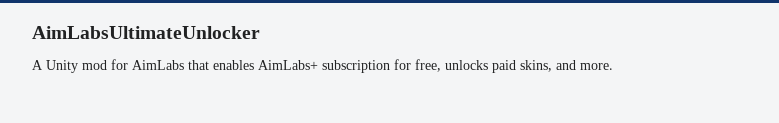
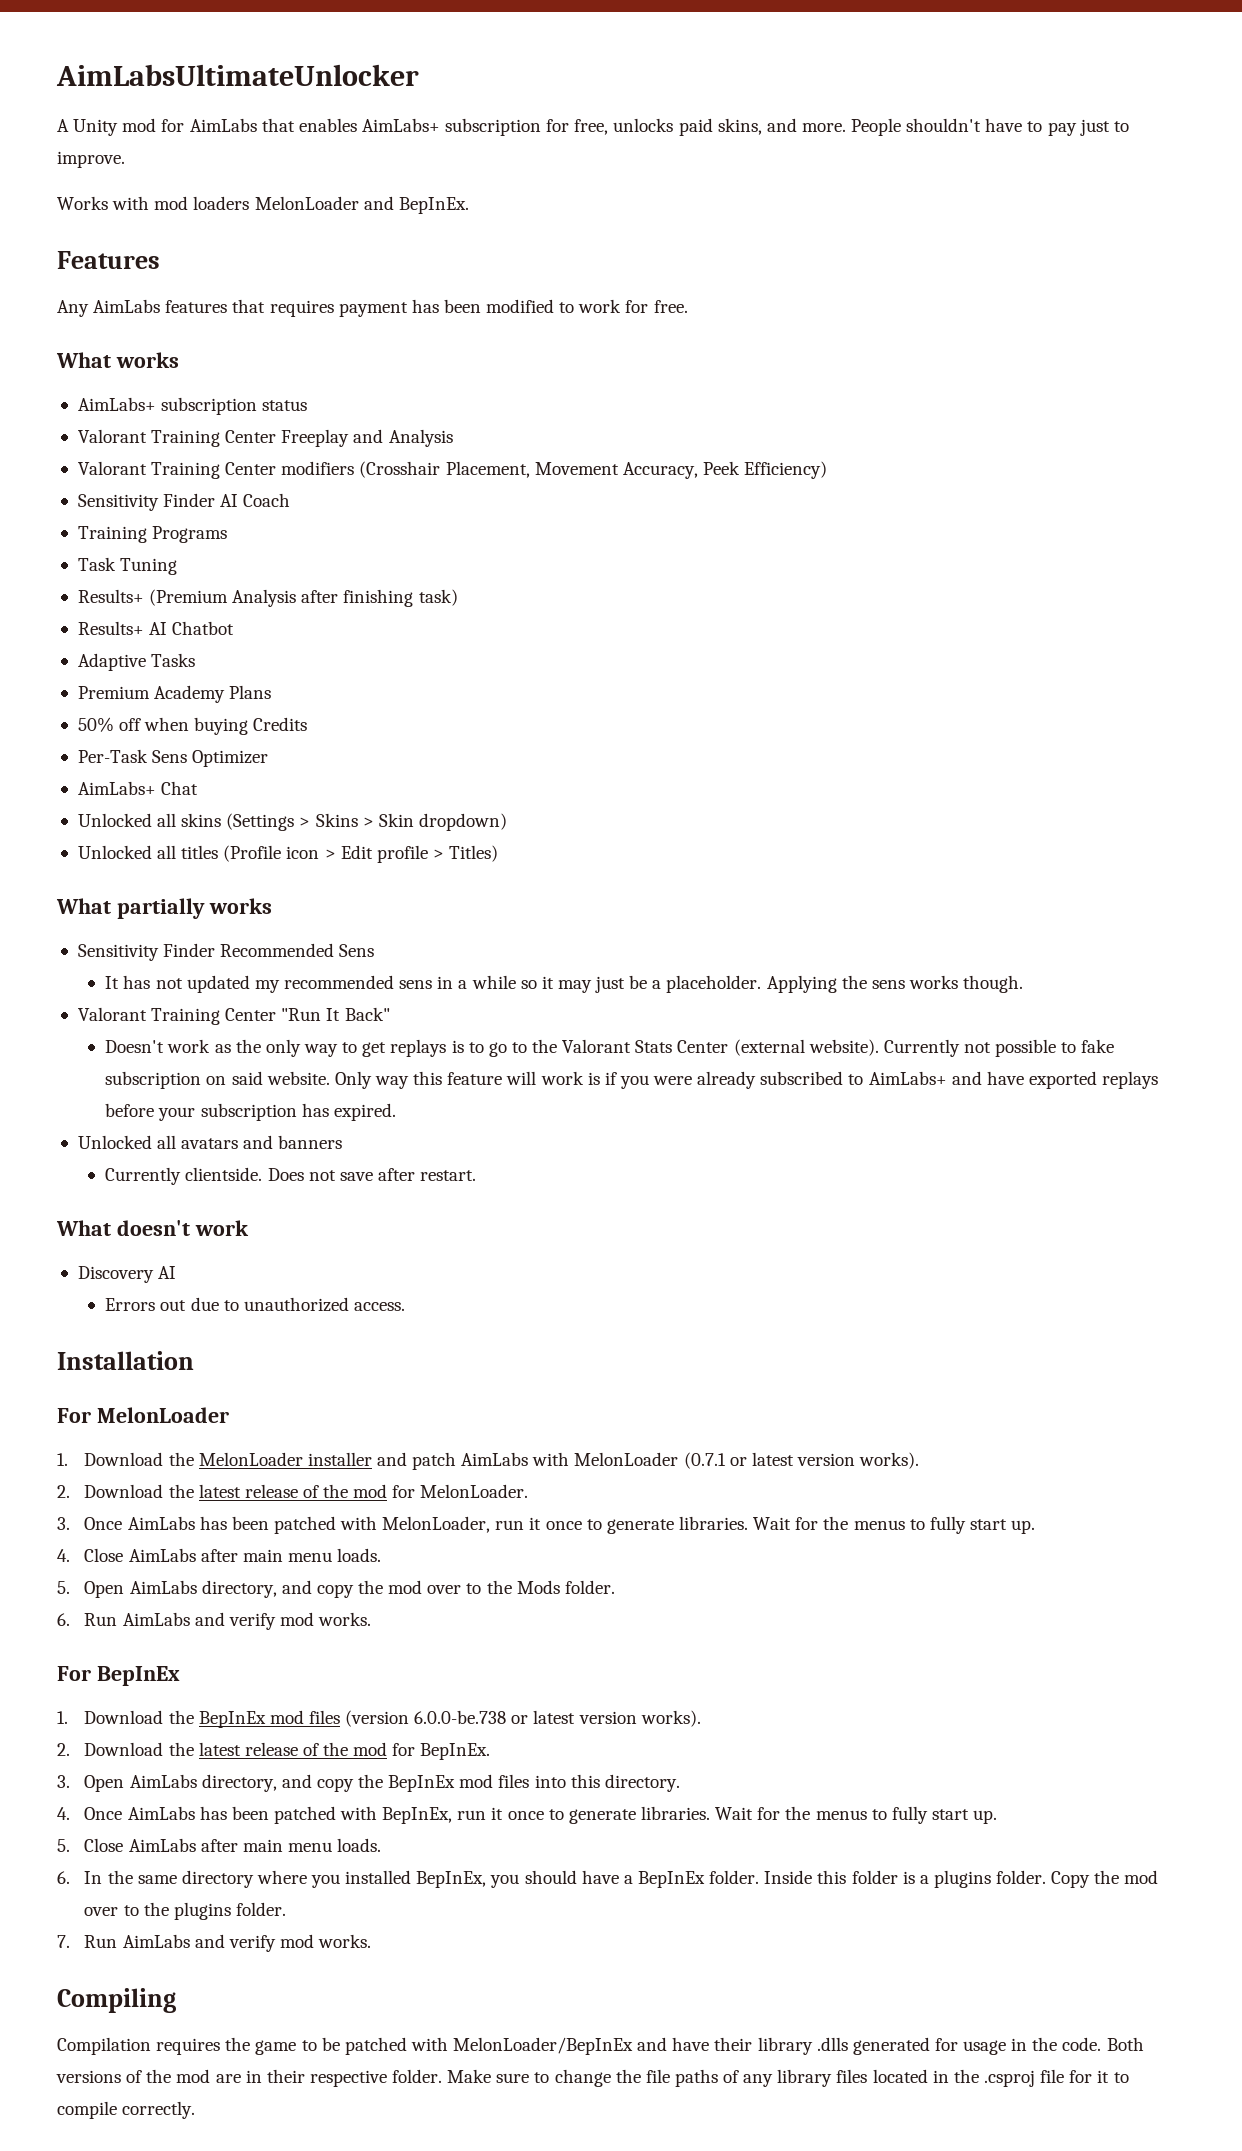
(613, 66) none -> [851,118,1129,136] [57,151,125,168] [57,196,469,214] [57,251,160,269] [57,299,688,317] [56,352,179,368] [77,397,308,415] [77,429,453,447] [77,461,828,479] [77,493,291,511] [77,526,228,543] [77,557,178,575] [77,589,458,607] [77,621,235,635] [77,653,196,671] [77,685,272,703] [77,717,308,735] [77,749,269,767] [77,781,199,795] [77,813,507,831] [77,845,499,863] [56,898,272,919] [77,943,375,961] [105,975,1024,993] [77,1007,390,1025] [105,1039,1115,1057] [105,1071,1159,1089] [105,1103,396,1121] [77,1135,343,1149] [105,1167,477,1185] [56,1220,249,1236] [77,1266,177,1283] [105,1297,405,1312] [57,1351,194,1370] [57,1407,229,1423] [57,1452,920,1470] [57,1484,529,1498] [57,1516,1036,1534] [57,1548,382,1562] [57,1580,615,1598] [57,1612,372,1630] [57,1666,180,1686] [57,1710,701,1728] [57,1742,491,1760] [57,1774,680,1792] [57,1806,998,1824] [57,1838,382,1852] [57,1870,1159,1888] [84,1902,286,1920] [57,1934,372,1952] [57,1988,176,2013] [57,2037,1144,2055] [56,2069,1129,2087] [57,2101,196,2119] People shouldn't have to pay just to improve. // Works with mod loaders MelonLoader and BepInEx. // Features // Any AimLabs features that requires payment has been modified to work for free. // What works // AimLabs+ subscription status // Valorant Training Center Freeplay and Analysis // Valorant Training Center modifiers (Crosshair Placement, Movement Accuracy, Peek Efficiency) // Sensitivity Finder AI Coach // Training Programs // Task Tuning // Results+ (Premium Analysis after finishing task) // Results+ AI Chatbot // Adaptive Tasks // Premium Academy Plans // 50% off when buying Credits // Per-Task Sens Optimizer // AimLabs+ Chat // Unlocked all skins (Settings > Skins > Skin dropdown) // Unlocked all titles (Profile icon > Edit profile > Titles) // What partially works // Sensitivity Finder Recommended Sens // It has not updated my recommended sens in a while so it may just be a placeholder. Applying the sens works though. // Valorant Training Center "Run It Back" // Doesn't work as the only way to get replays is to go to the Valorant Stats Center (external website). Currently not possible to fake subscription on said website. Only way this feature will work is if you were already subscribed to AimLabs+ and have exported replays before your subscription has expired. // Unlocked all avatars and banners // Currently clientside. Does not save after restart. // What doesn't work // Discovery AI // Errors out due to unauthorized access. // Installation // For MelonLoader // 1. Download the MelonLoader installer and patch AimLabs with MelonLoader (0.7.1 or latest version works). // 2. Download the latest release of the mod for MelonLoader. // 3. Once AimLabs has been patched with MelonLoader, run it once to generate libraries. Wait for the menus to fully start up. // 4. Close AimLabs after main menu loads. // 5. Open AimLabs directory, and copy the mod over to the Mods folder. // 6. Run AimLabs and verify mod works. // For BepInEx // 1. Download the BepInEx mod files (version 6.0.0-be.738 or latest version works). // 2. Download the latest release of the mod for BepInEx. // 3. Open AimLabs directory, and copy the BepInEx mod files into this directory. // 4. Once AimLabs has been patched with BepInEx, run it once to generate libraries. Wait for the menus to fully start up. // 5. Close AimLabs after main menu loads. // 6. In the same directory where you installed BepInEx, you should have a BepInEx folder. Inside this folder is a plugins folder. Copy the mod over to the plugins folder. // 7. Run AimLabs and verify mod works. // Compiling // Compilation requires the game to be patched with MelonLoader/BepInEx and have their library .dlls generated for usage in the code. Both versions of the mod are in their respective folder. Make sure to change the file paths of any library files located in the .csproj file for it to compile correctly.

